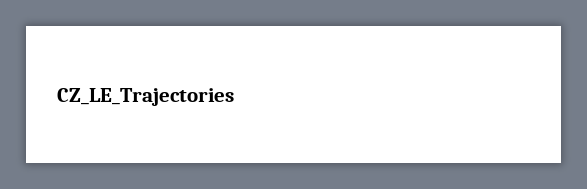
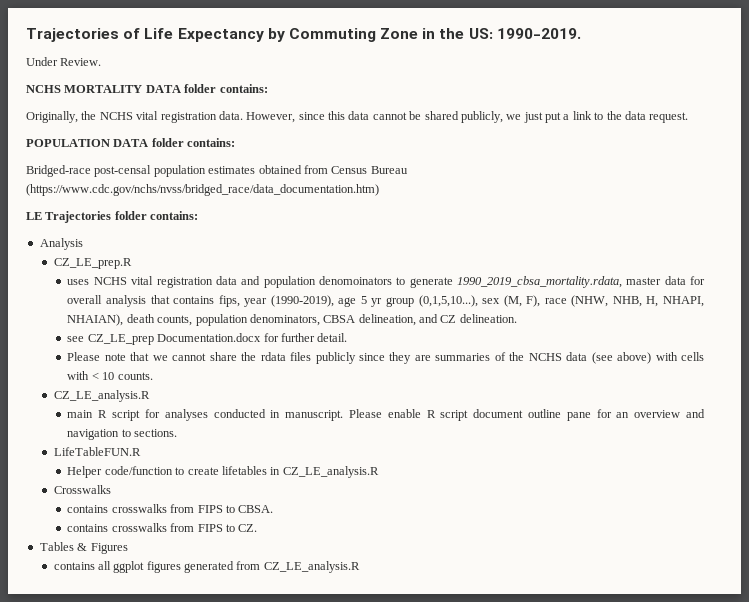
[57,88,234,106] CZ_LE_Trajectories -> [26,28,581,42] [26,57,102,66] [26,84,268,93] [26,111,689,123] [26,138,236,147] [26,165,408,177] [26,184,379,196] [26,211,199,223] [39,238,83,250] [53,258,132,269] [67,276,706,288] [67,295,704,307] [67,314,517,326] [67,333,348,345] [67,352,705,364] [67,371,153,380] [53,390,150,402] [67,409,706,421] [67,429,178,440] [53,447,141,456] [67,466,379,478] [53,485,111,494] [67,504,274,513] [67,523,258,532] [39,542,128,554] [53,561,360,573] Trajectories of Life Expectancy by Commuting Zone in the US: 1990-2019. // Under Review. // NCHS MORTALITY DATA folder contains: // Originally, the NCHS vital registration data. However, since this data cannot be shared publicly, we just put a link to the data request. // POPULATION DATA folder contains: // Bridged-race post-censal population estimates obtained from Census Bureau (https://www.cdc.gov/nchs/nvss/bridged_race/data_documentation.htm) // LE Trajectories folder contains: // Analysis // CZ_LE_prep.R // uses NCHS vital registration data and population denomoinators to generate 1990_2019_cbsa_mortality.rdata, master data for overall analysis that contains fips, year (1990-2019), age 5 yr group (0,1,5,10...), sex (M, F), race (NHW, NHB, H, NHAPI, NHAIAN), death counts, population denominators, CBSA delineation, and CZ delineation. // see CZ_LE_prep Documentation.docx for further detail. // Please note that we cannot share the rdata files publicly since they are summaries of the NCHS data (see above) with cells with < 10 counts. // CZ_LE_analysis.R // main R script for analyses conducted in manuscript. Please enable R script document outline pane for an overview and navigation to sections. // LifeTableFUN.R // Helper code/function to create lifetables in CZ_LE_analysis.R // Crosswalks // contains crosswalks from FIPS to CBSA. // contains crosswalks from FIPS to CZ. // Tables & Figures // contains all ggplot figures generated from CZ_LE_analysis.R

